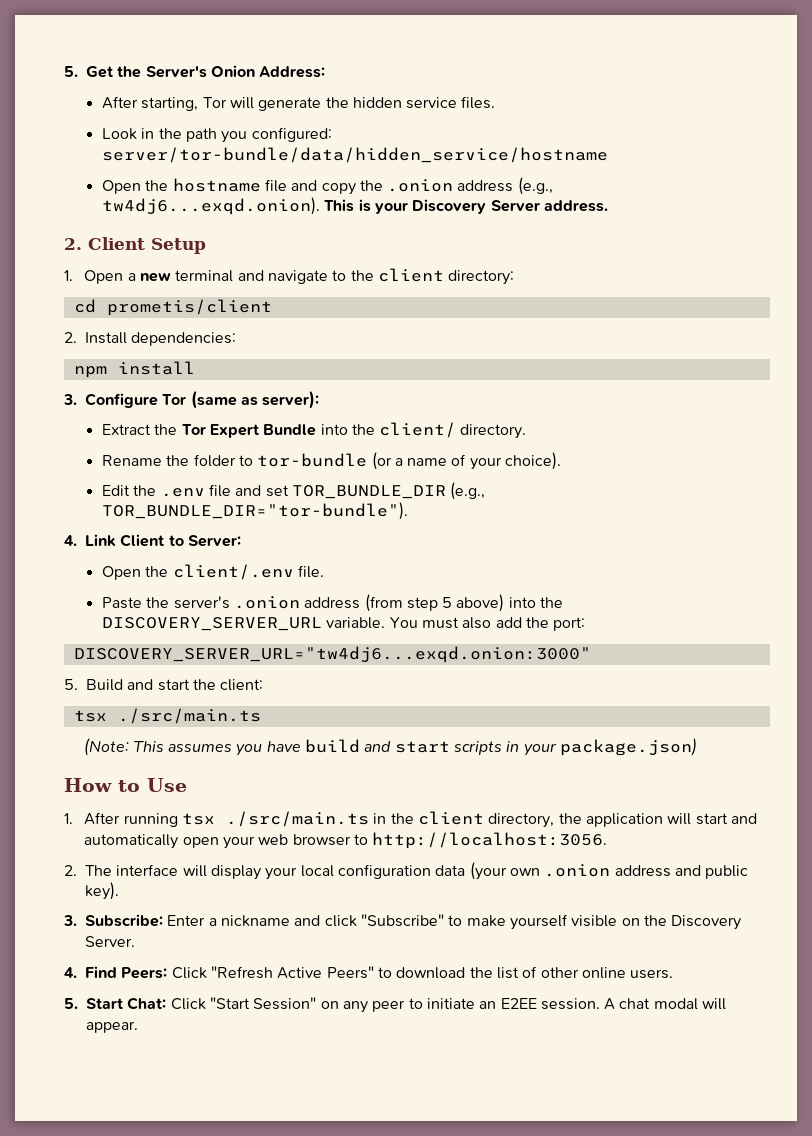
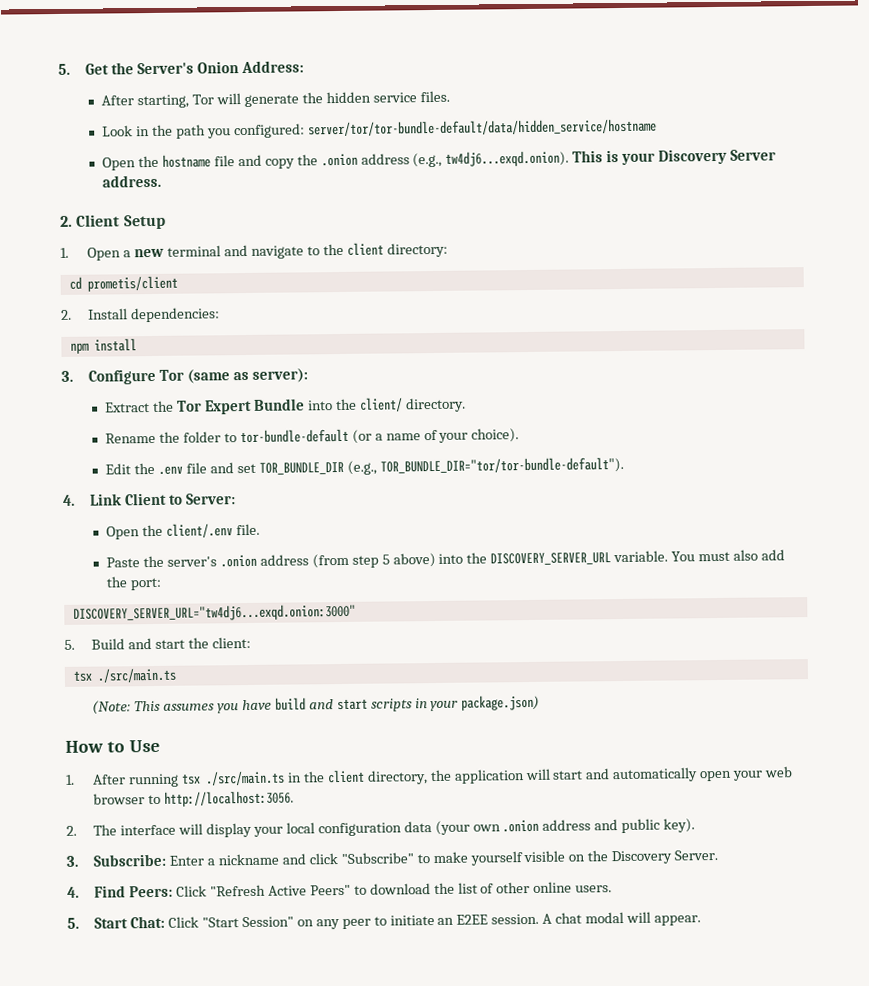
[101,147,608,163] server/tor-bundle/data/hidden_service/hostname -> [307,118,657,137] server/tor/tor-bundle-default/data/hidden_service/hostname
[257,453,368,467] tor-bundle -> [239,428,349,444] tor-bundle-default
[101,502,408,520] TOR_BUNDLE_DIR="tor-bundle"). -> [379,456,624,475] TOR_BUNDLE_DIR="tor/tor-bundle-default").

